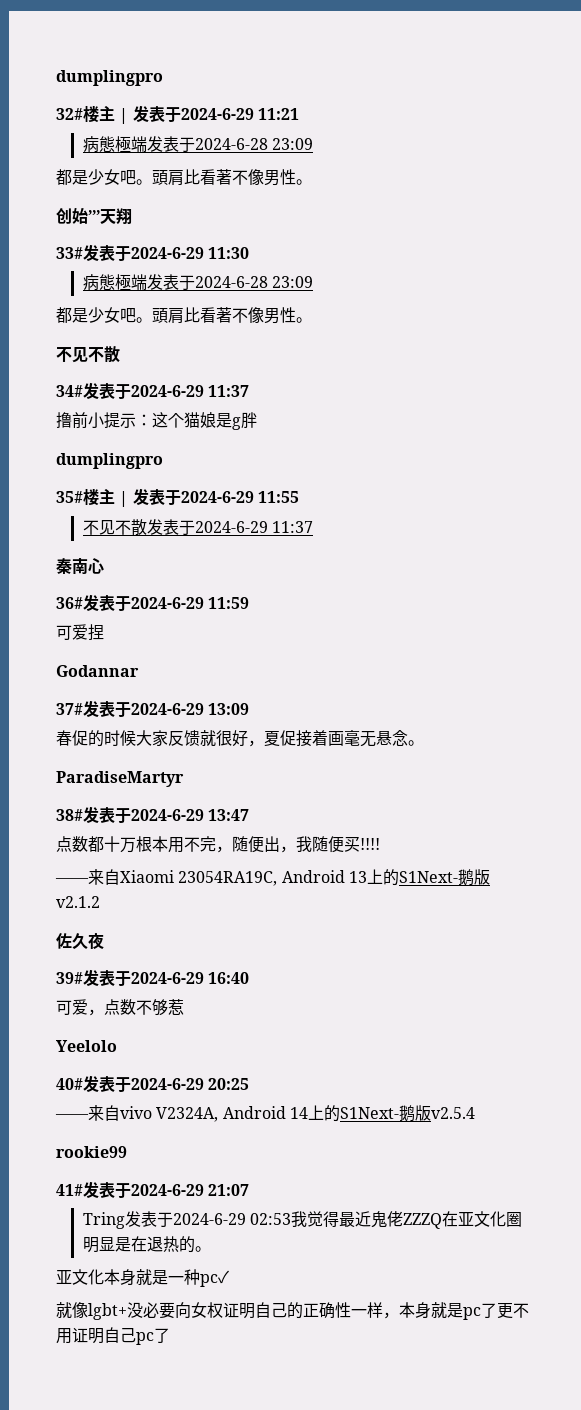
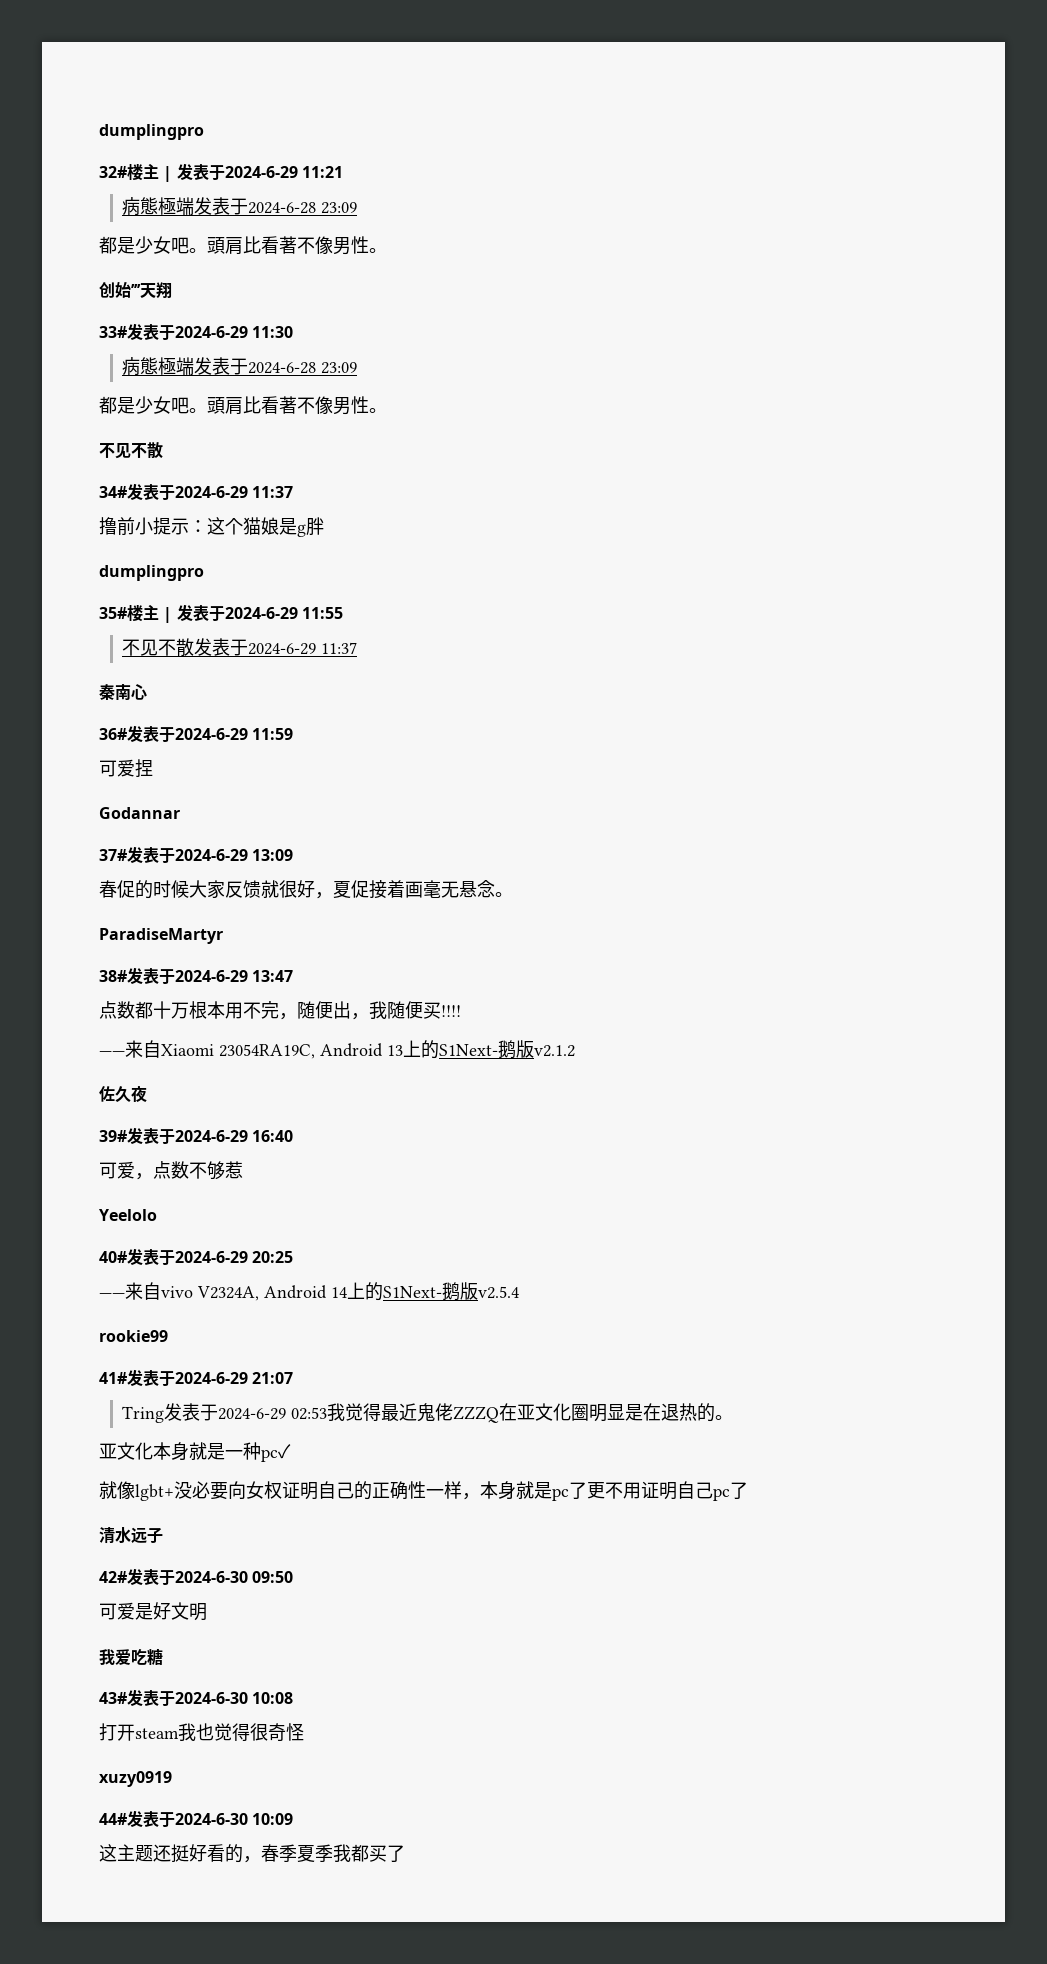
(170, 1335) none -> [99,1527,163,1544] [99,1568,294,1586] [99,1602,207,1621] [99,1648,163,1665] [99,1689,294,1707] [99,1723,304,1741] [99,1771,172,1787] [99,1810,294,1828] [99,1844,405,1863] // 清水远子 // 42#发表于2024-6-30 09:50 // 可爱是好文明 // 我爱吃糖 // 43#发表于2024-6-30 10:08 // 打开steam我也觉得很奇怪 // xuzy0919 // 44#发表于2024-6-30 10:09 // 这主题还挺好看的，春季夏季我都买了

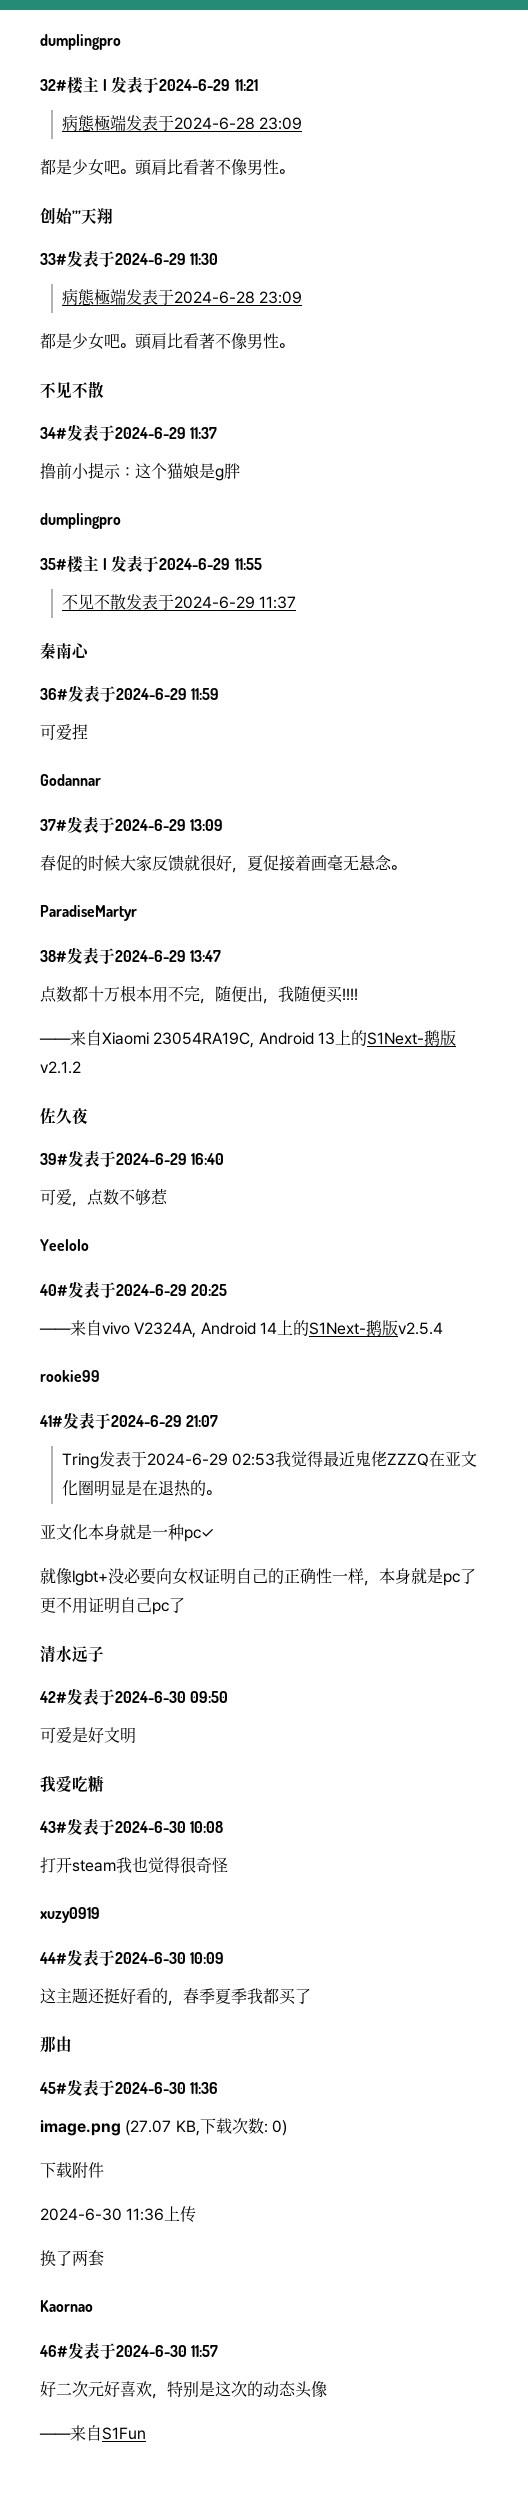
(405, 1853) none -> [40,2036,72,2053] [39,2079,219,2096] [40,2118,287,2136] [40,2162,104,2179] [40,2206,197,2223] [40,2250,104,2267] [40,2300,93,2312] [39,2342,219,2359] [40,2381,327,2399] [39,2425,146,2441] // 那由 // 45#发表于2024-6-30 11:36 // image.png (27.07 KB,下载次数: 0) // 下载附件 // 2024-6-30 11:36上传 // 换了两套 // Kaornao // 46#发表于2024-6-30 11:57 // 好二次元好喜欢，特别是这次的动态头像 // ——来自S1Fun

